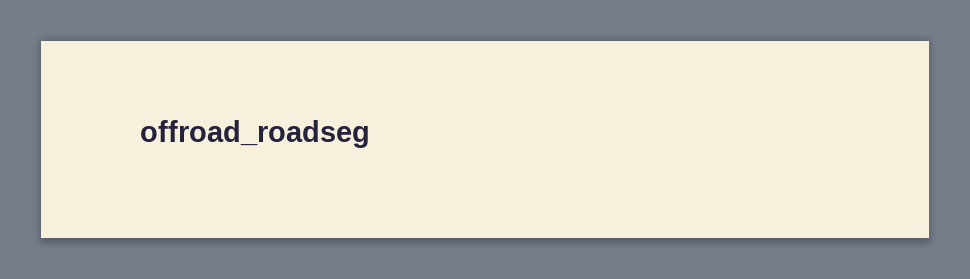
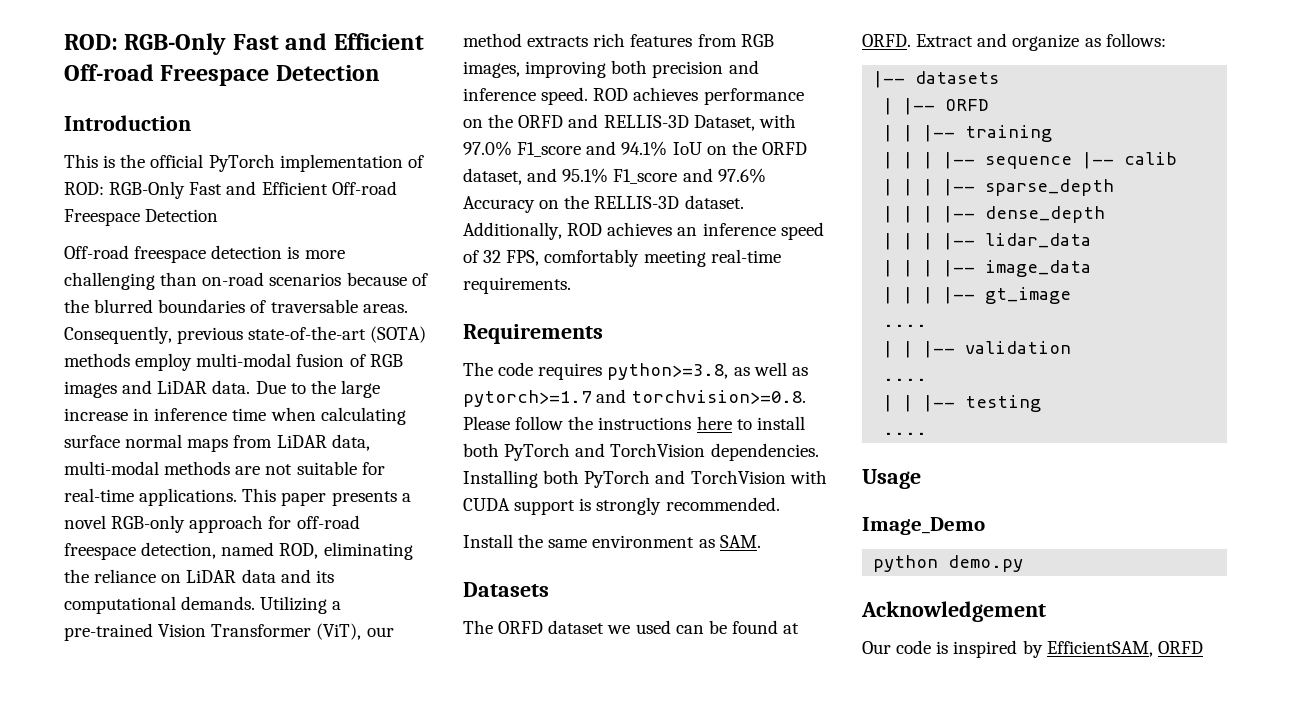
[140,120,370,148] offroad_roadseg -> [64,33,424,55] [64,64,380,86] [64,115,191,131] [64,154,424,172] [64,181,397,199] [64,209,219,226] [64,245,345,263] [64,272,428,290] [64,299,408,313] [64,326,427,344] [64,353,403,371] [64,380,380,398] [64,407,406,425] [64,434,370,452] [64,461,385,475] [64,488,411,506] [64,515,360,533] [64,542,413,560] [64,569,334,583] [64,596,342,614] [64,623,394,641] [463,33,774,47] [463,60,759,78] [463,87,804,105] [463,114,796,131] [463,141,807,157] [463,168,766,185] [463,195,744,213] [463,222,824,240] [463,249,781,267] [463,277,571,294] [463,324,603,344] [463,362,808,380] [463,389,807,407] [463,416,805,430] [463,443,819,461] [463,470,827,488] [463,497,780,515] [463,534,761,548] [463,582,549,597] [463,620,800,634] [862,33,1166,51] [873,71,1000,88] [883,98,990,115] [883,125,1053,142] [883,152,1178,169] [883,179,1115,196] [883,206,1106,223] [883,233,1092,250] [883,260,1092,277] [883,287,1072,304] [883,324,928,327] [883,341,1072,358] [883,378,928,381] [883,395,1042,412] [883,432,928,435] [862,469,921,489] [862,517,985,535] [873,555,1024,572] [861,601,1046,622] [862,640,1203,658] ROD: RGB-Only Fast and Efficient Off-road Freespace Detection // Introduction // This is the official PyTorch implementation of ROD: RGB-Only Fast and Efficient Off-road Freespace Detection // Off-road freespace detection is more challenging than on-road scenarios because of the blurred boundaries of traversable areas. Consequently, previous state-of-the-art (SOTA) methods employ multi-modal fusion of RGB images and LiDAR data. Due to the large increase in inference time when calculating surface normal maps from LiDAR data, multi-modal methods are not suitable for real-time applications. This paper presents a novel RGB-only approach for off-road freespace detection, named ROD, eliminating the reliance on LiDAR data and its computational demands. Utilizing a pre-trained Vision Transformer (ViT), our method extracts rich features from RGB images, improving both precision and inference speed. ROD achieves performance on the ORFD and RELLIS-3D Dataset, with 97.0% F1_score and 94.1% IoU on the ORFD dataset, and 95.1% F1_score and 97.6% Accuracy on the RELLIS-3D dataset. Additionally, ROD achieves an inference speed of 32 FPS, comfortably meeting real-time requirements. // Requirements // The code requires python>=3.8, as well as pytorch>=1.7 and torchvision>=0.8. Please follow the instructions here to install both PyTorch and TorchVision dependencies. Installing both PyTorch and TorchVision with CUDA support is strongly recommended. // Install the same environment as SAM. // Datasets // The ORFD dataset we used can be found at ORFD. Extract and organize as follows: // |-- datasets // | |-- ORFD // | | |-- training // | | | |-- sequence |-- calib // | | | |-- sparse_depth // | | | |-- dense_depth // | | | |-- lidar_data // | | | |-- image_data // | | | |-- gt_image // .... // | | |-- validation // .... // | | |-- testing // .... // Usage // Image_Demo // python demo.py // Acknowledgement // Our code is inspired by EfficientSAM, ORFD

